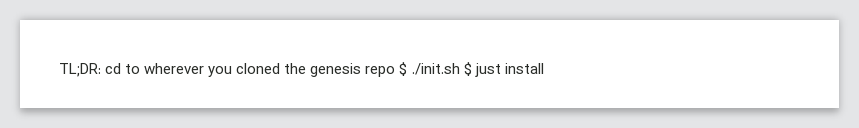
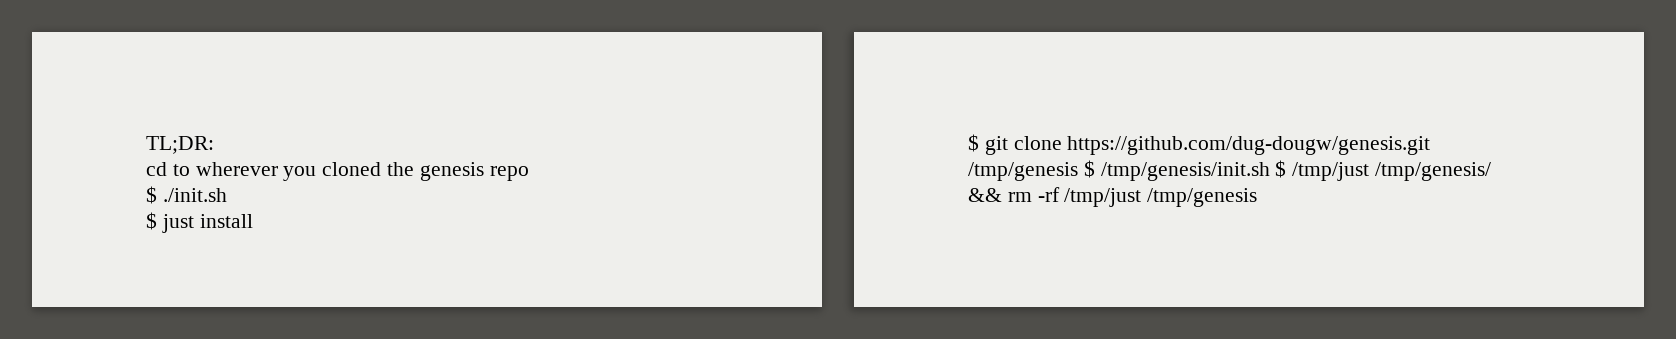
(101, 70) none -> (214, 145) //
(396, 71) none -> (529, 173) //
(460, 69) none -> (227, 195) //
(544, 68) none -> [968,134,1431,155] [968,160,1492,181] [968,187,1258,207] // $ git clone https://github.com/dug-dougw/genesis.git /tmp/genesis $ /tmp/genesis/init.sh $ /tmp/just /tmp/genesis/ && rm -rf /tmp/just /tmp/genesis

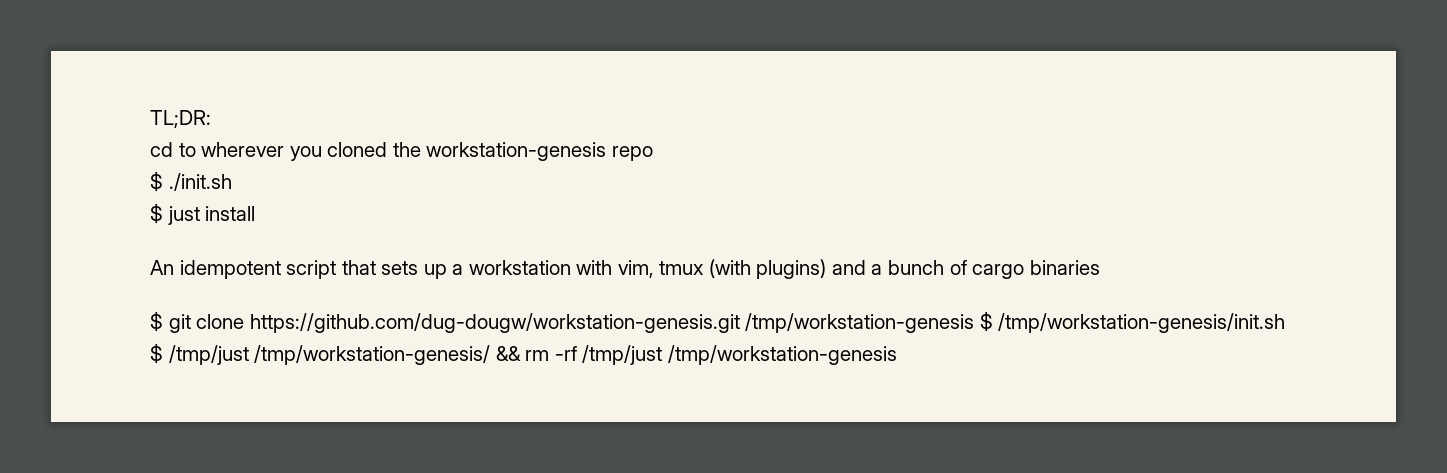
[419,162,484,181] genesis -> [426,142,607,161] workstation-genesis
(253, 221) none -> [150,259,1100,279] // An idempotent script that sets up a workstation with vim, tmux (with plugins) and a bunch of cargo binaries
[1067,136,1431,155] [968,160,1270,181] https://github.com/dug-dougw/genesis.git /tmp/genesis $ /tmp/genesis/init.sh -> [249,311,1286,333] https://github.com/dug-dougw/workstation-genesis.git /tmp/workstation-genesis $ /tmp/workstation-genesis/init.sh
[1375,162,1492,181] /tmp/genesis/ -> [254,345,491,365] /tmp/workstation-genesis/
[1147,188,1258,207] /tmp/genesis -> [667,345,897,365] /tmp/workstation-genesis

